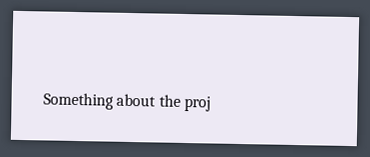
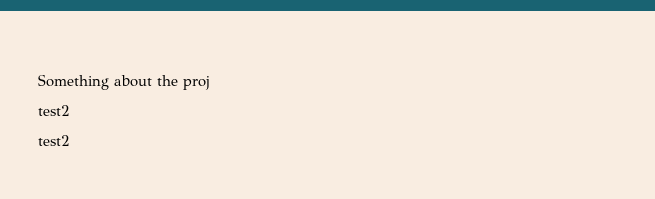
(211, 103) none -> [38,105,70,116] [38,135,70,146] // test2 // test2

